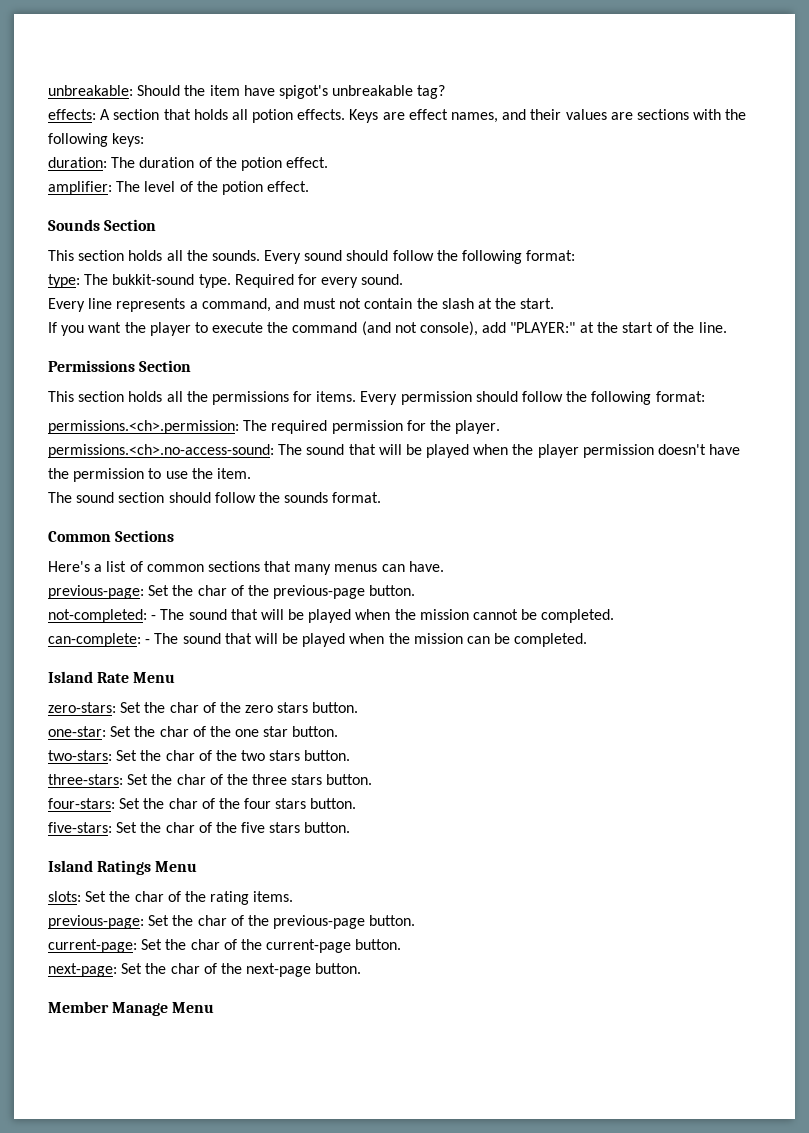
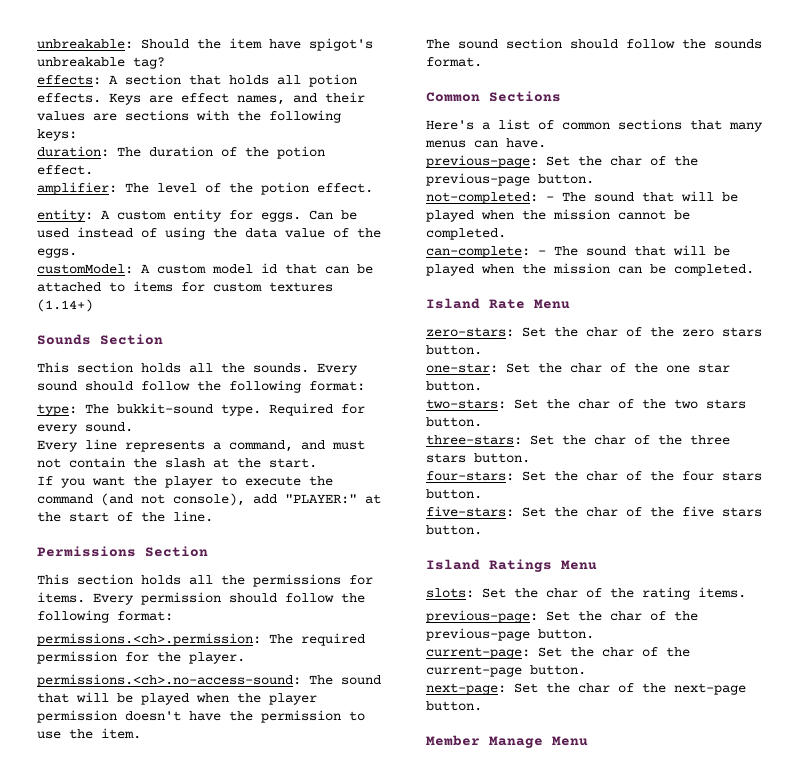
(310, 186) none -> [37,209,357,222] [37,227,381,240] [37,248,77,258] [37,263,373,274] [37,281,333,292] [37,299,93,312] // entity: A custom entity for eggs. Can be used instead of using the data value of the eggs. // customModel: A custom model id that can be attached to items for custom textures (1.14+)

